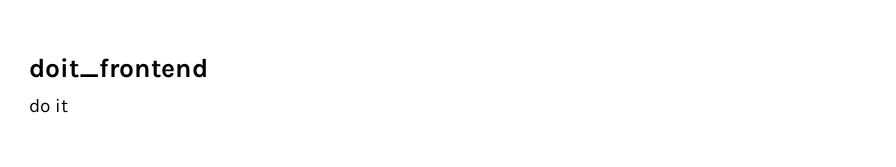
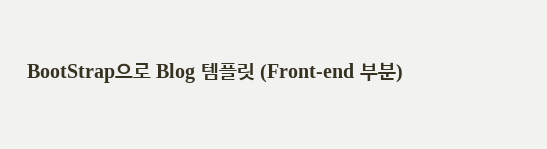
[29,58,208,78] [29,98,69,113] doit_frontend // do it -> [27,62,403,83] BootStrap으로 Blog 템플릿 (Front-end 부분)

